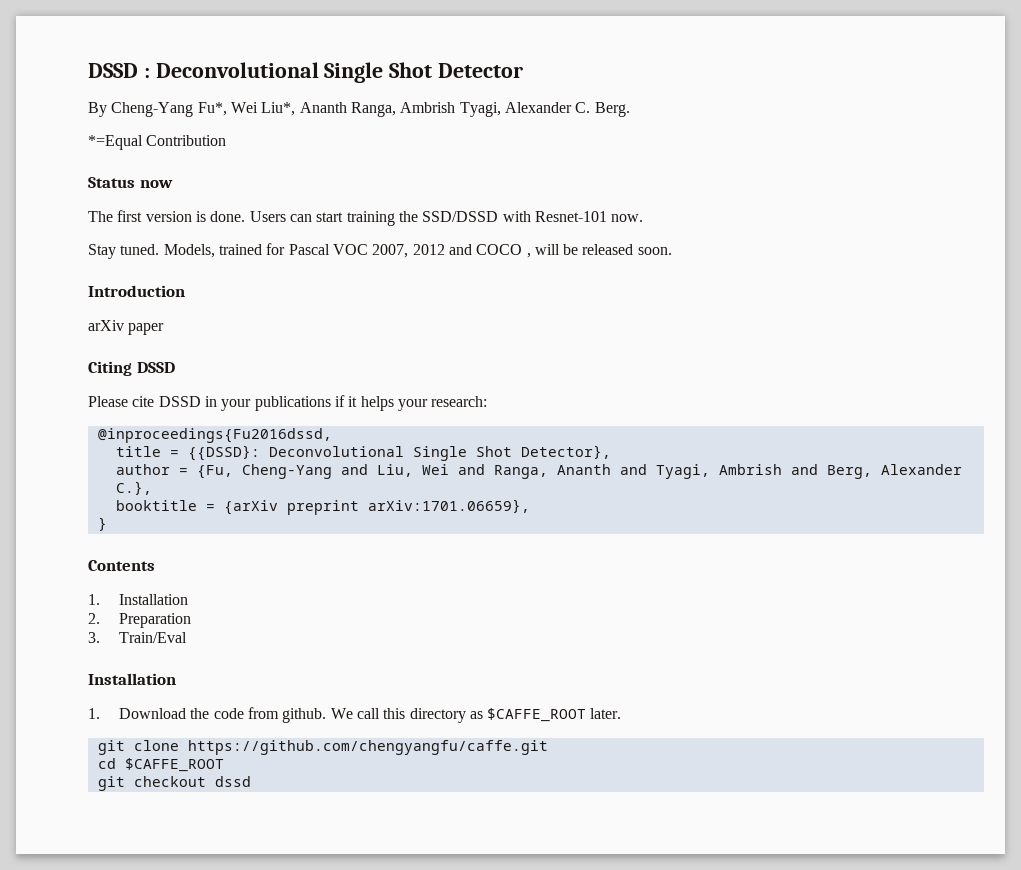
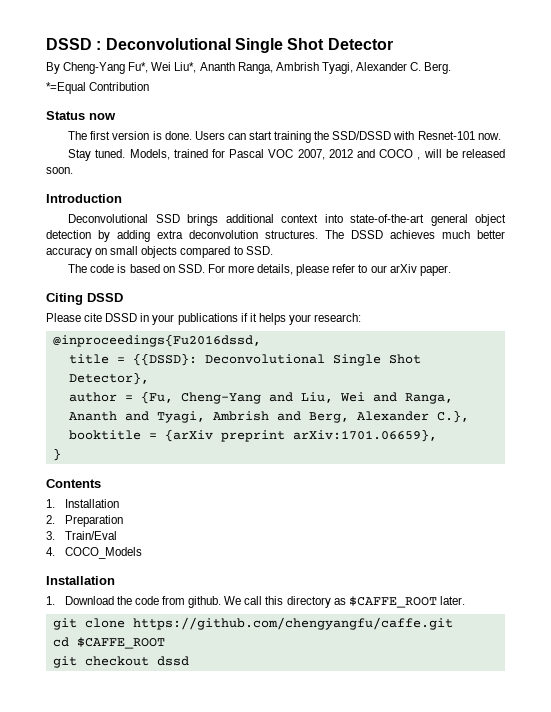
[88,320,165,335] arXiv paper -> [68,214,506,226] [46,230,505,242] [46,246,273,258] [68,264,451,276] Deconvolutional SSD brings additional context into state-of-the-art general object detection by adding extra deconvolution structures. The DSSD achieves much better accuracy on small objects compared to SSD. // The code is based on SSD. For more details, please refer to our arXiv paper.
(187, 637) none -> [46,547,142,559] // 4. COCO_Models

